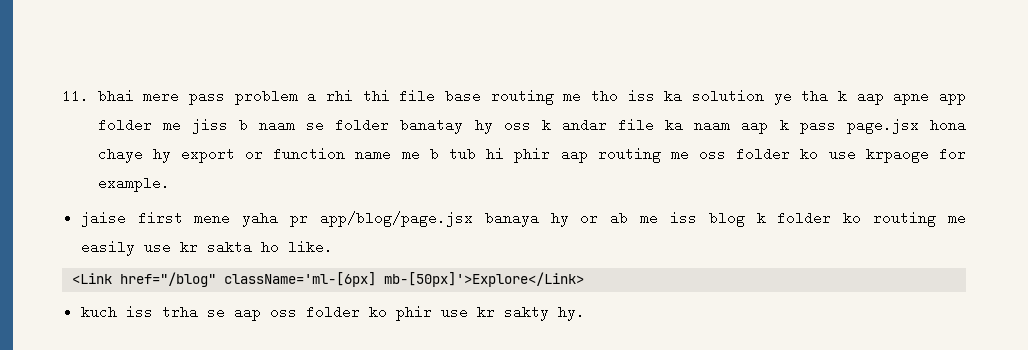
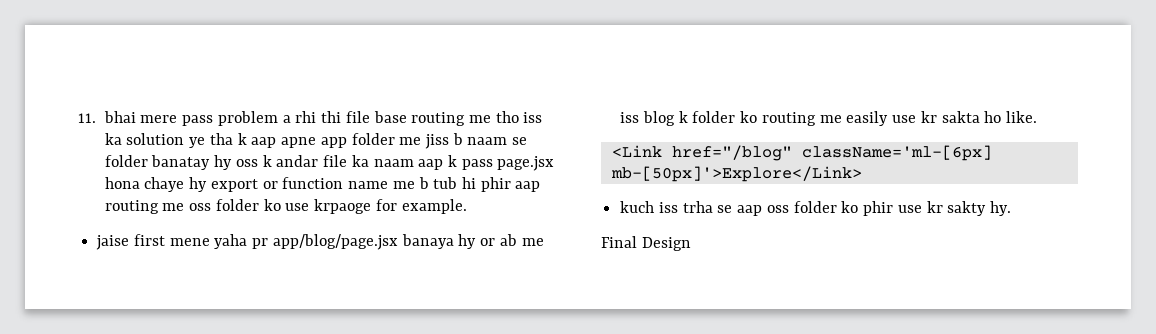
(585, 313) none -> [601,236,691,251] // Final Design

